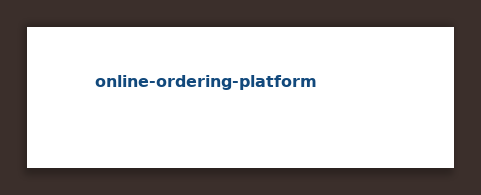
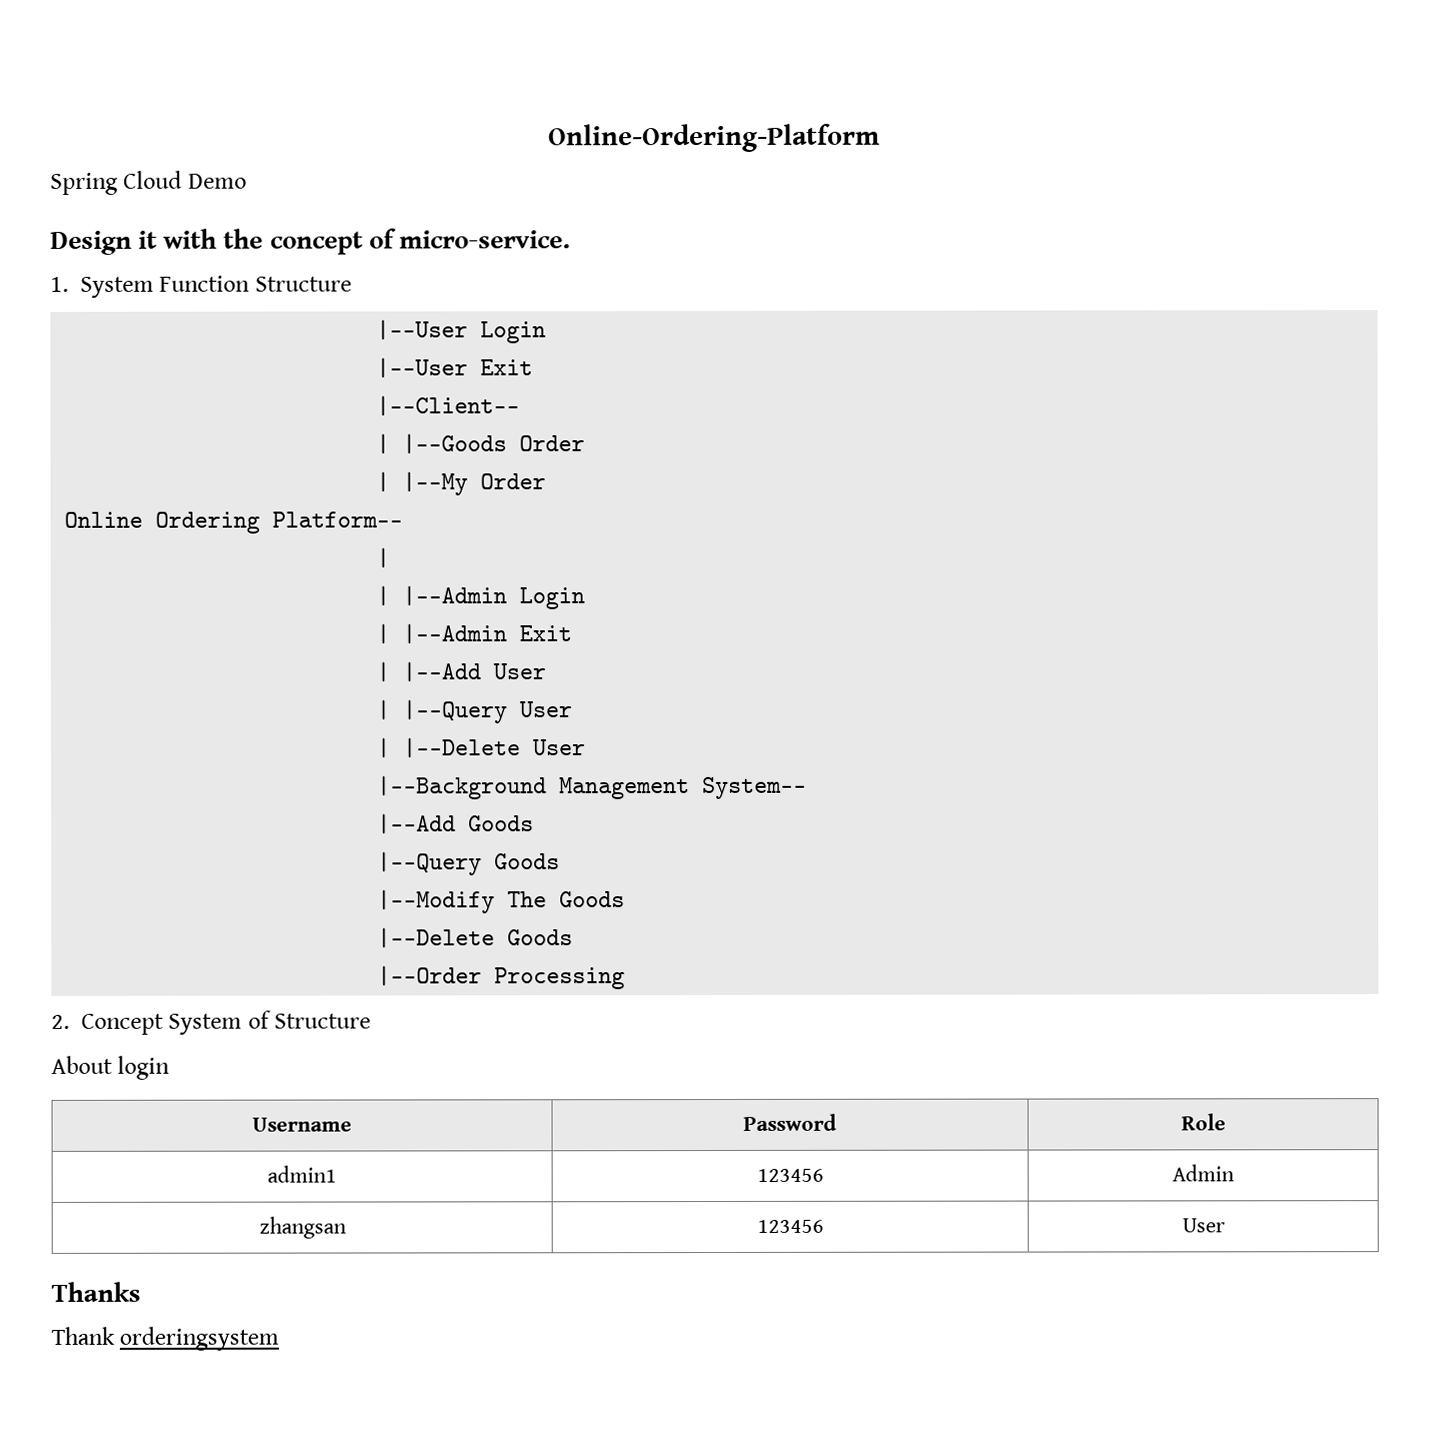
[95,75,317,90] online-ordering-platform -> [548,123,880,153] [50,170,247,195] [50,228,571,255] [50,275,352,298] [376,319,547,344] [376,357,534,379] [376,395,521,417] [376,433,586,455] [376,471,547,496] [64,511,404,534] [376,547,391,569] [376,585,586,610] [376,623,573,645] [376,661,547,683] [376,699,574,724] [377,737,587,759] [377,775,808,800] [377,813,535,835] [377,851,561,876] [377,889,626,914] [377,927,574,949] [377,965,626,990] [51,1010,372,1035] [51,1055,171,1080] [252,1117,352,1132] [742,1113,837,1131] [1180,1113,1226,1131] [267,1165,337,1183] [756,1168,824,1182] [1172,1164,1235,1182] [258,1216,347,1239] [756,1219,824,1233] [1181,1218,1225,1233] [51,1281,141,1302] [51,1326,280,1351] Online-Ordering-Platform // Spring Cloud Demo // Design it with the concept of micro-service. // 1. System Function Structure // |--User Login // |--User Exit // |--Client-- // | |--Goods Order // | |--My Order // Online Ordering Platform-- // | // | |--Admin Login // | |--Admin Exit // | |--Add User // | |--Query User // | |--Delete User // |--Background Management System-- // |--Add Goods // |--Query Goods // |--Modify The Goods // |--Delete Goods // |--Order Processing // 2. Concept System of Structure // About login // Username | Password | Role // admin1 | 123456 | Admin // zhangsan | 123456 | User // Thanks // Thank orderingsystem

